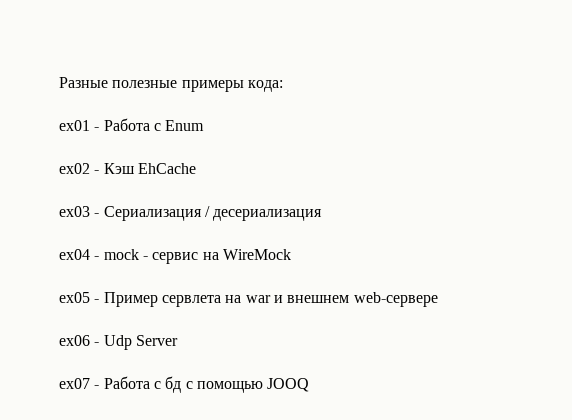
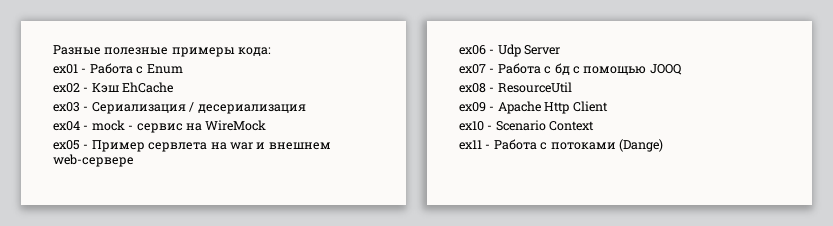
(310, 385) none -> [459,82,572,93] [459,101,608,114] [459,120,595,131] [459,139,663,152] // ex08 - ResourceUtil // ex09 - Apache Http Client // ex10 - Scenario Context // ex11 - Работа с потоками (Dange)

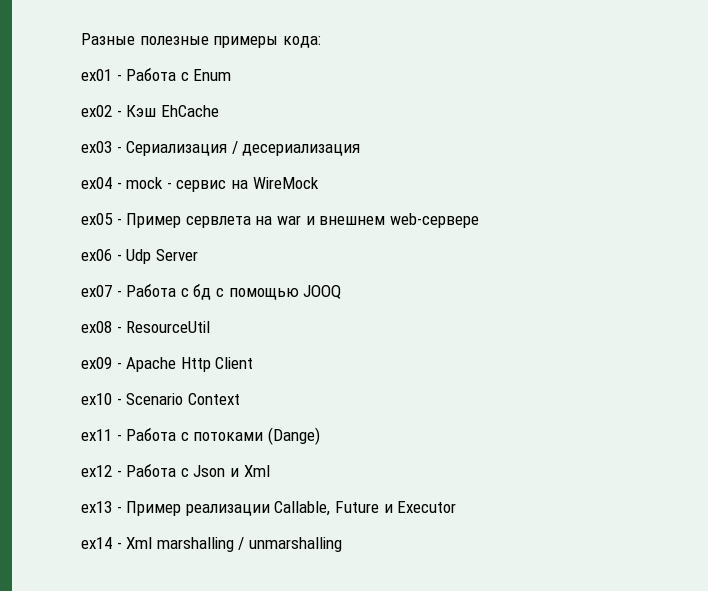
(663, 145) none -> [81,464,270,477] [81,501,457,516] [81,537,342,552] // ex12 - Работа с Json и Xml // ex13 - Пример реализации Callable, Future и Executor // ex14 - Xml marshalling / unmarshalling

